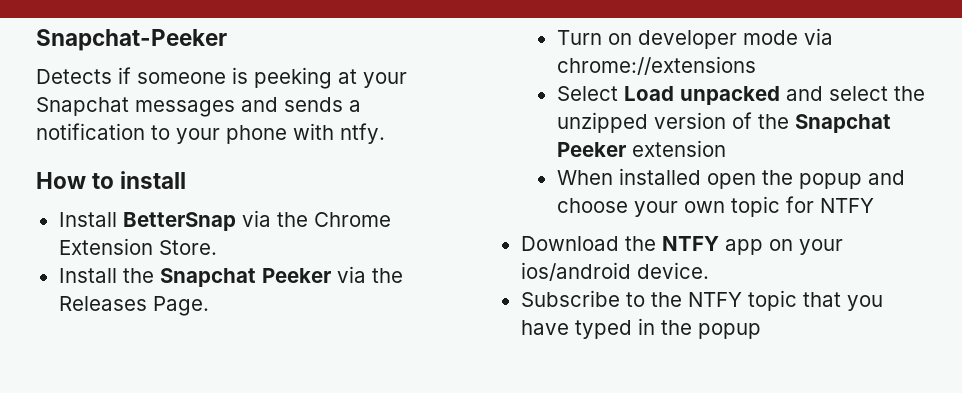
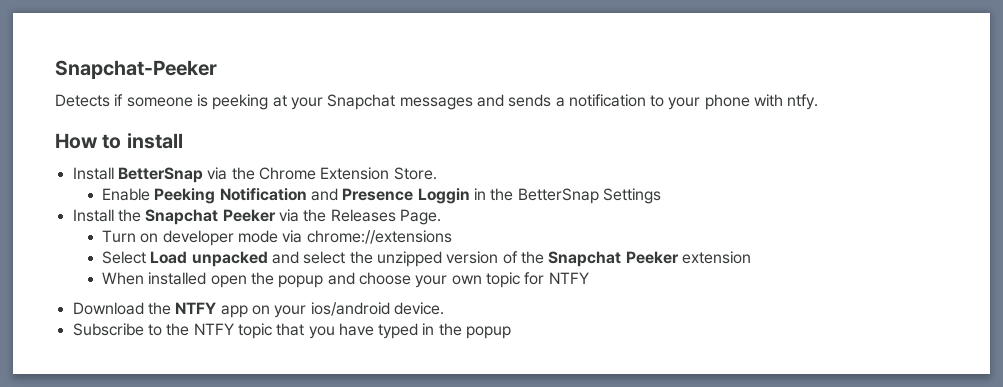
(217, 247) none -> [102,188,661,204] // Enable Peeking Notification and Presence Loggin in the BetterSnap Settings

